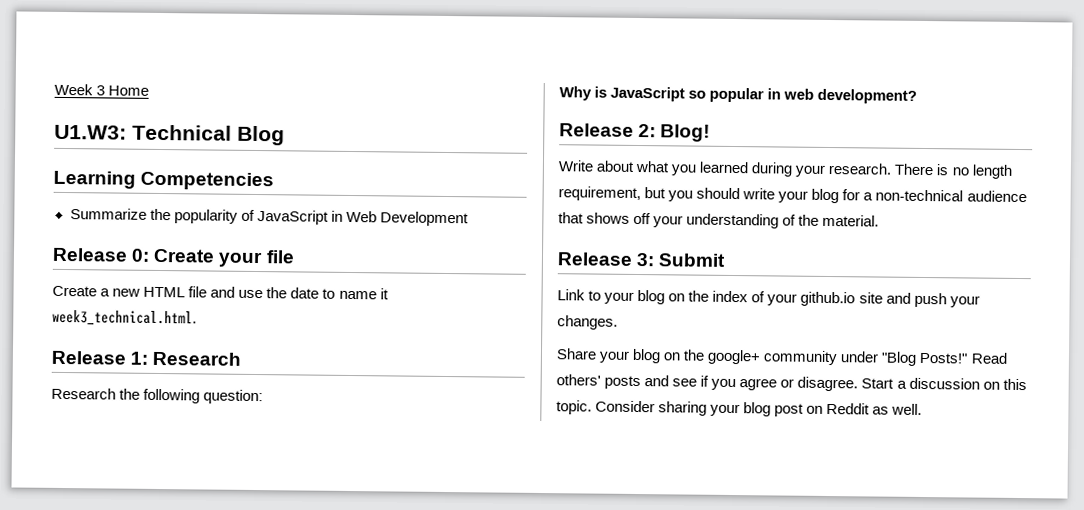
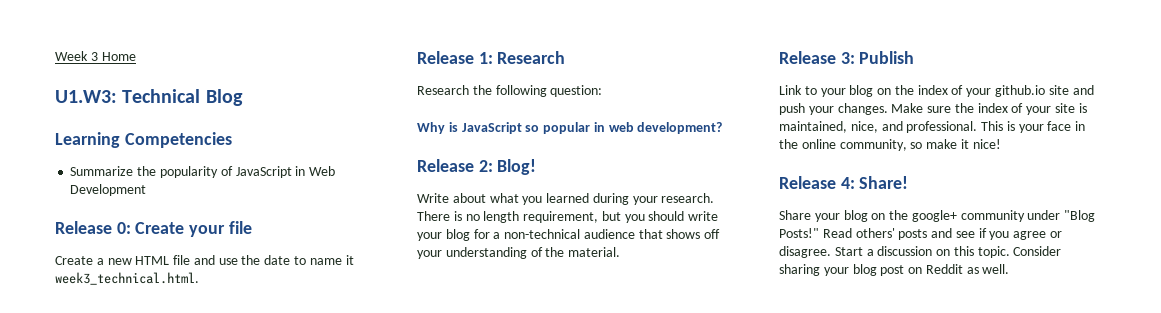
[658,253,727,267] Submit -> [859,51,915,64] Publish
(618, 322) none -> [891,103,1087,115] [779,121,1086,133] [779,139,1001,151] [779,176,909,189] Make sure the index of your site is maintained, nice, and professional. This is your face in the online community, so make it nice! // Release 4: Share!

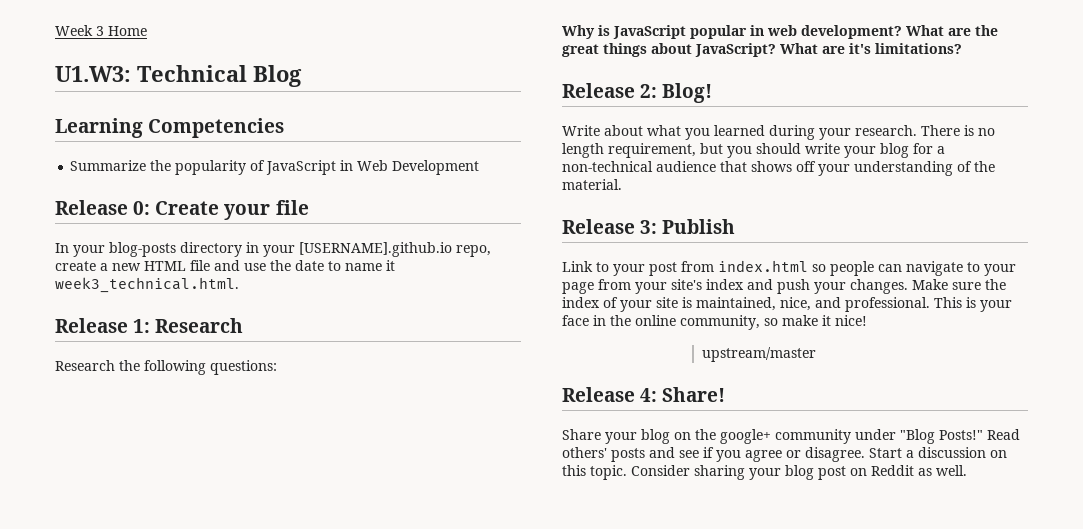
[55,256,93,265] Create -> [55,242,491,257] [55,261,96,271] In your blog-posts directory in your [USERNAME].github.io repo, create
[550,85,603,97] question: -> [210,360,277,375] questions:
[525,125,540,132] so -> (686, 32) none
(723, 128) none -> [906,25,998,36] [562,43,962,57] What are the great things about JavaScript? What are it's limitations?
[849,85,1069,97] blog on the index of your github.io site -> [649,260,1016,276] [562,279,744,294] post from index.html so people can navigate to your page from your site's index
(1001, 144) none -> [701,347,816,362] // upstream/master

